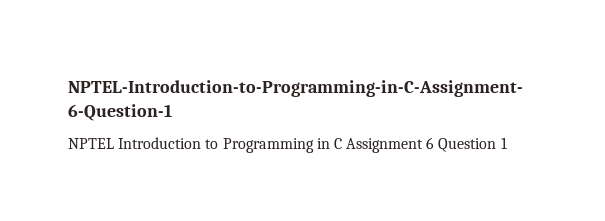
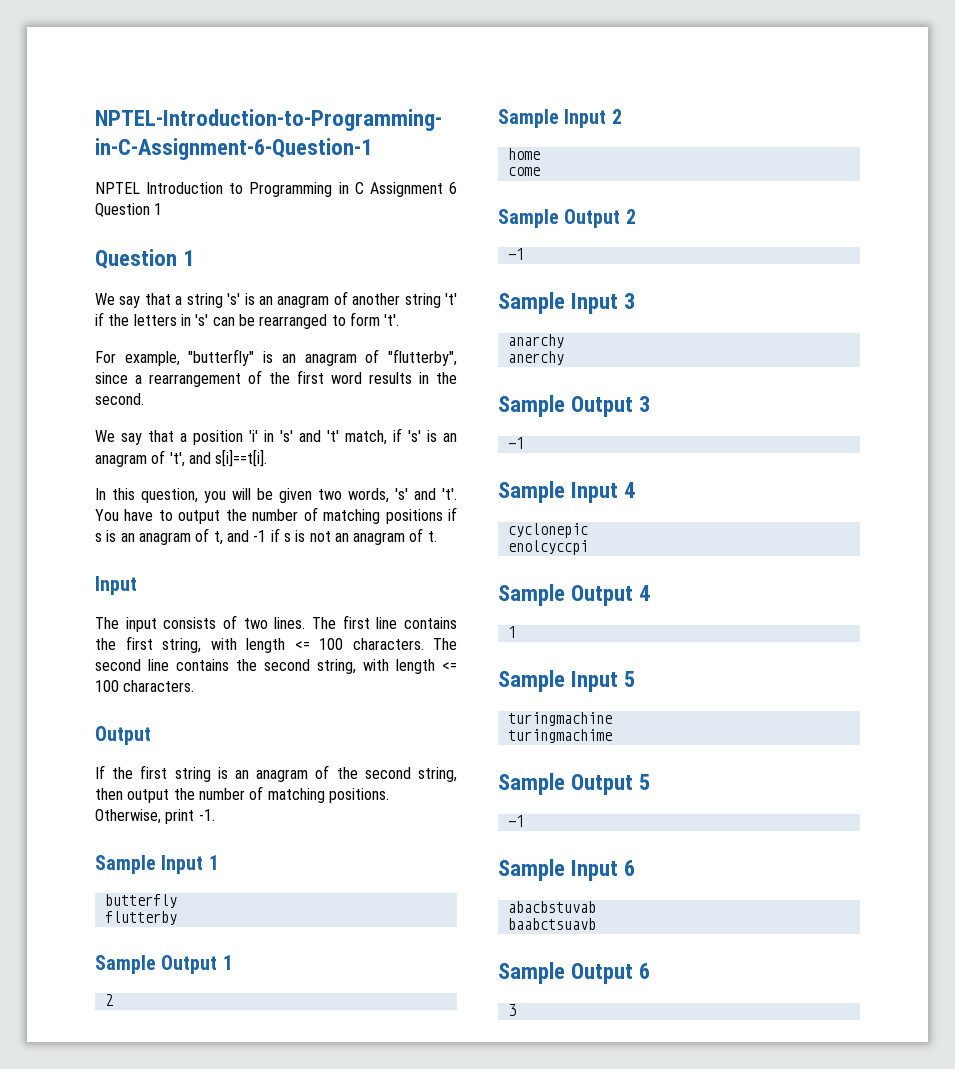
(507, 143) none -> [95,249,195,269] [95,291,457,308] [95,312,400,329] [95,349,458,366] [95,370,457,387] [95,393,144,405] [95,428,457,445] [95,449,268,467] [95,488,457,503] [95,507,458,524] [95,528,437,545] [95,576,137,595] [95,615,457,632] [95,636,457,653] [95,659,457,674] [95,680,195,692] [95,726,151,745] [95,765,457,782] [95,786,389,803] [95,809,215,824] [95,855,219,874] [104,894,177,908] [104,911,177,925] [95,955,233,974] [104,994,113,1006] [498,109,622,128] [507,148,540,160] [507,167,540,176] [498,209,636,228] [507,248,524,260] [498,292,636,314] [507,334,564,348] [507,351,564,365] [498,395,651,417] [507,437,524,449] [498,481,636,503] [507,523,588,538] [507,540,588,555] [498,584,651,606] [507,626,516,638] [498,670,636,692] [507,712,612,726] [507,729,612,743] [498,773,651,795] [507,815,524,827] [498,859,636,881] [507,901,596,913] [507,918,596,930] [498,962,651,984] [507,1004,516,1016] // Question 1 // We say that a string 's' is an anagram of another string 't' if the letters in 's' can be rearranged to form 't'. // For example, "butterfly" is an anagram of "flutterby", since a rearrangement of the first word results in the second. // We say that a position 'i' in 's' and 't' match, if 's' is an anagram of 't', and s[i]==t[i]. // In this question, you will be given two words, 's' and 't'. You have to output the number of matching positions if s is an anagram of t, and -1 if s is not an anagram of t. // Input // The input consists of two lines. The first line contains the first string, with length <= 100 characters. The second line contains the second string, with length <= 100 characters. // Output // If the first string is an anagram of the second string, then output the number of matching positions. Otherwise, print -1. // Sample Input 1 // butterfly // flutterby // Sample Output 1 // 2 // Sample Input 2 // home // come // Sample Output 2 // -1 // Sample Input 3 // anarchy // anerchy // Sample Output 3 // -1 // Sample Input 4 // cyclonepic // enolcyccpi // Sample Output 4 // 1 // Sample Input 5 // turingmachine // turingmachime // Sample Output 5 // -1 // Sample Input 6 // abacbstuvab // baabctsuavb // Sample Output 6 // 3

